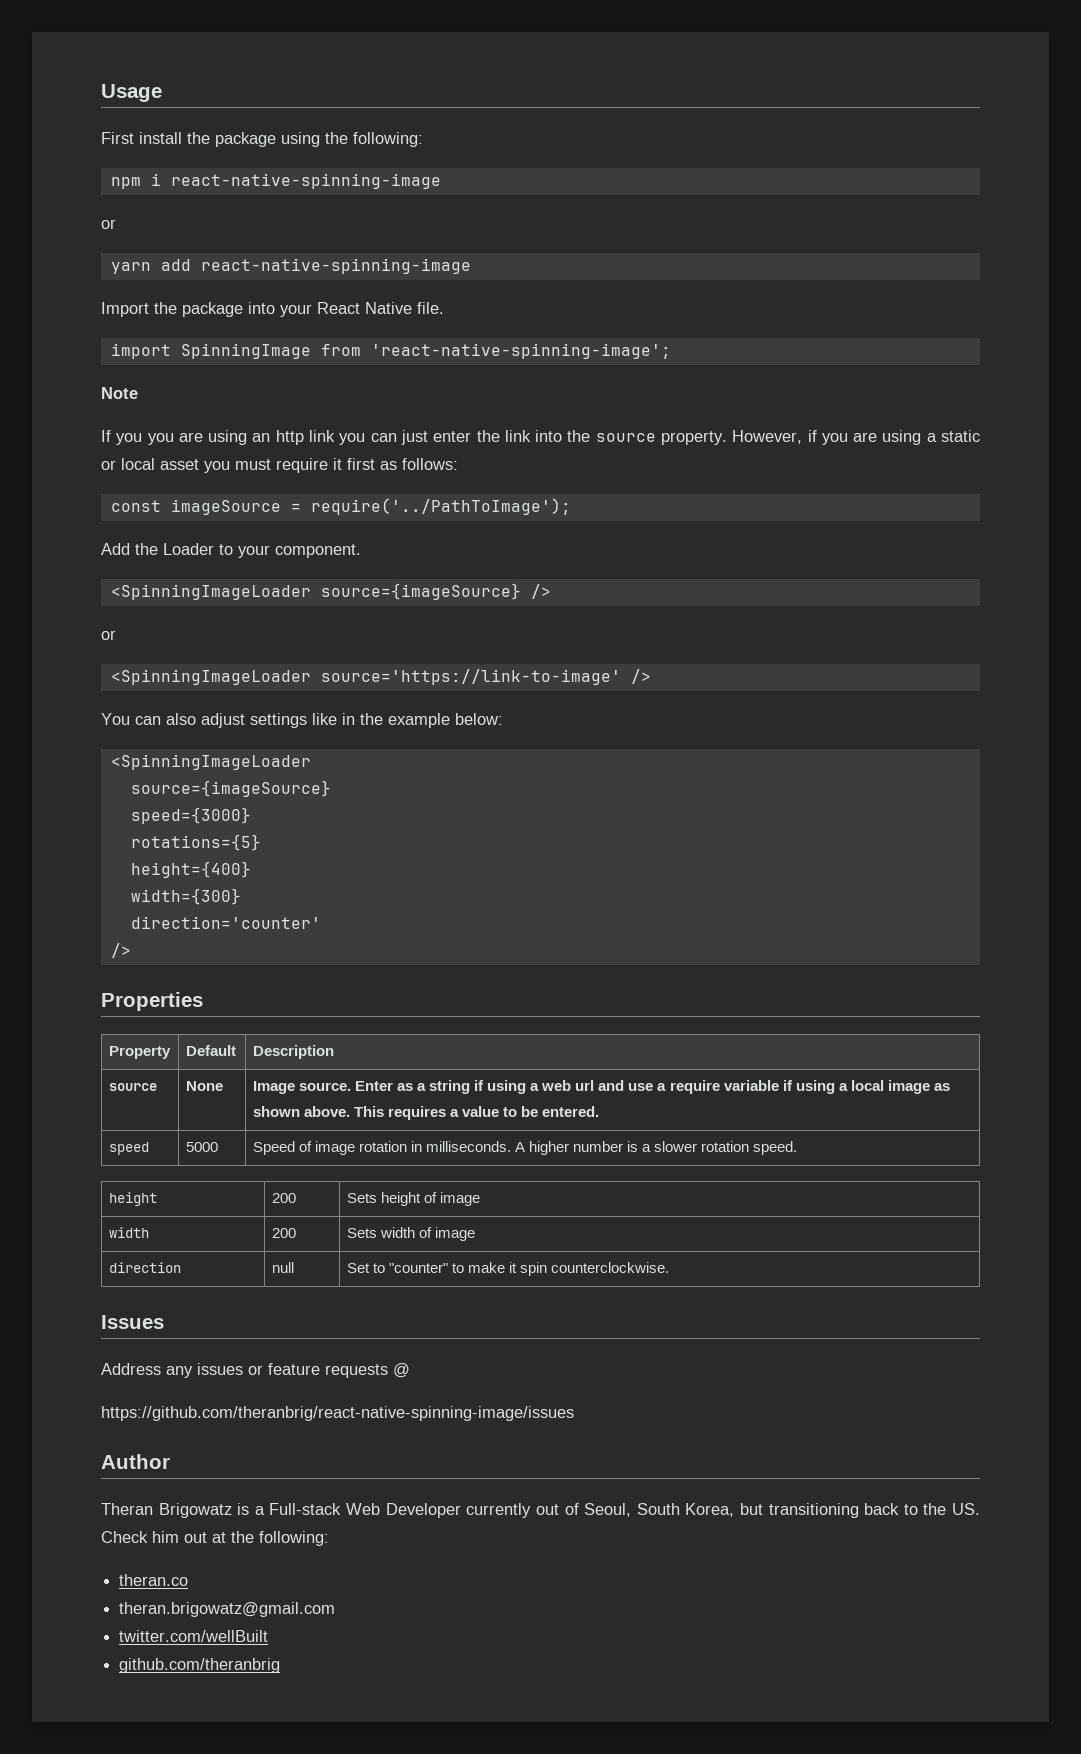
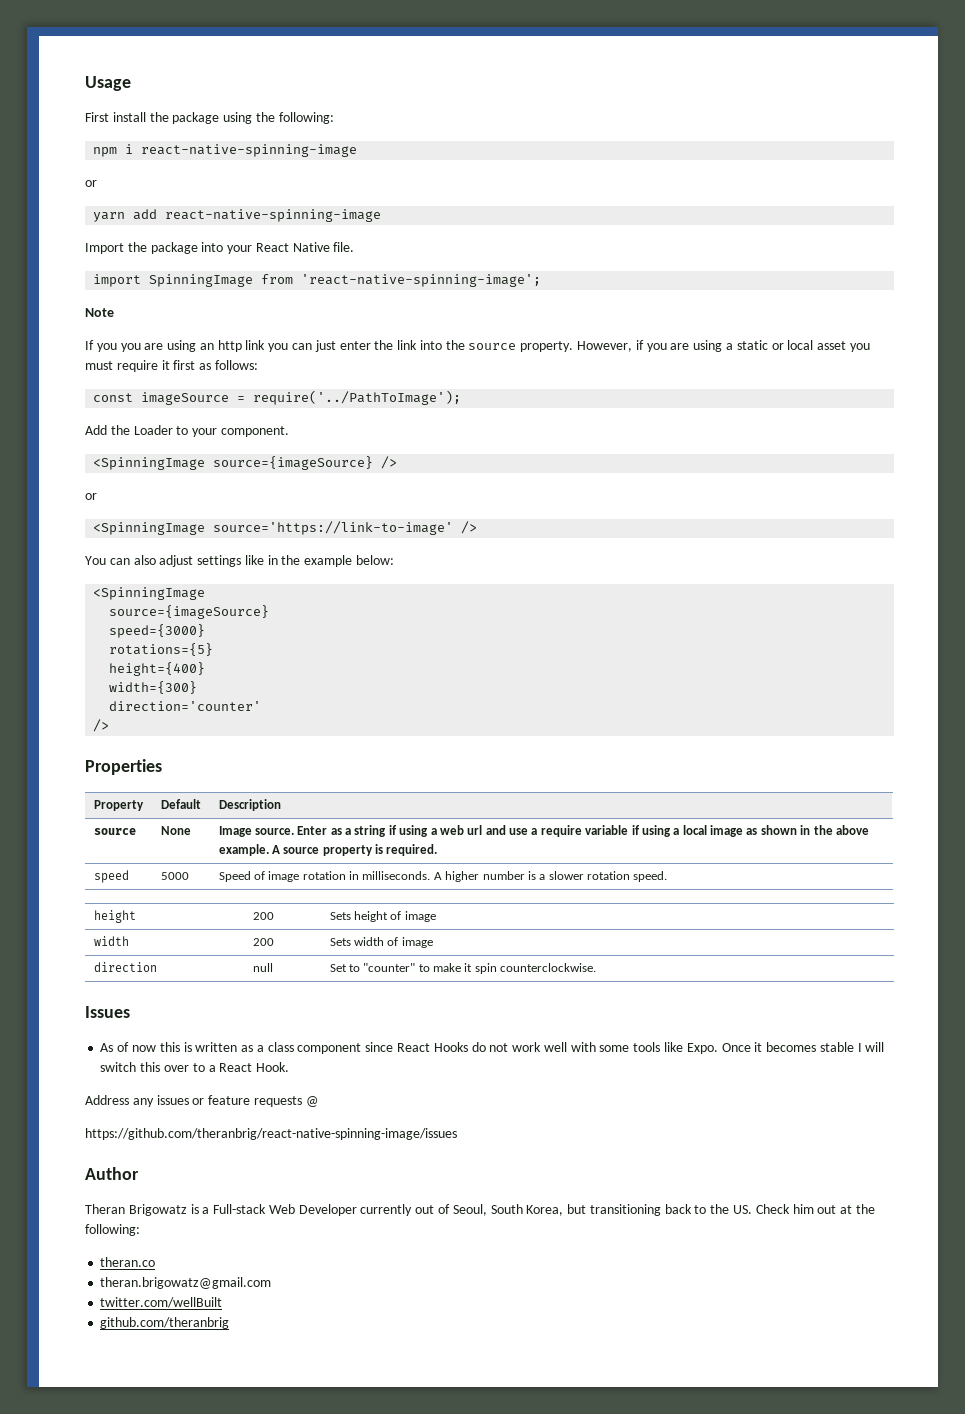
[110,584,311,600] <SpinningImageLoader -> [93,457,206,470] <SpinningImage
[110,669,311,685] <SpinningImageLoader -> [93,522,206,535] <SpinningImage
[110,754,311,770] <SpinningImageLoader -> [93,587,206,600] <SpinningImage
[303,1106,600,1120] above. This requires a value to be entered. -> [800,825,869,835] [218,844,438,856] in the above example. A source property is required.
(164, 1322) none -> [100,1042,885,1054] [100,1062,290,1072] // As of now this is written as a class component since React Hooks do not work well with some tools like Expo. Once it becomes stable I will switch this over to a React Hook.

